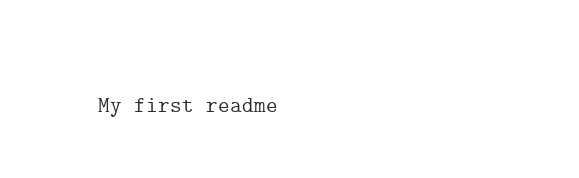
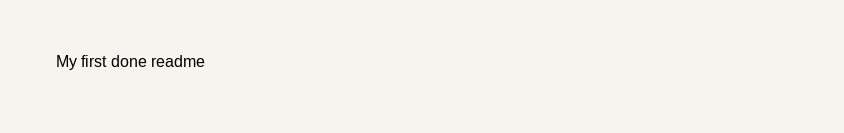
(194, 105) none -> [110,55,147,67] done

